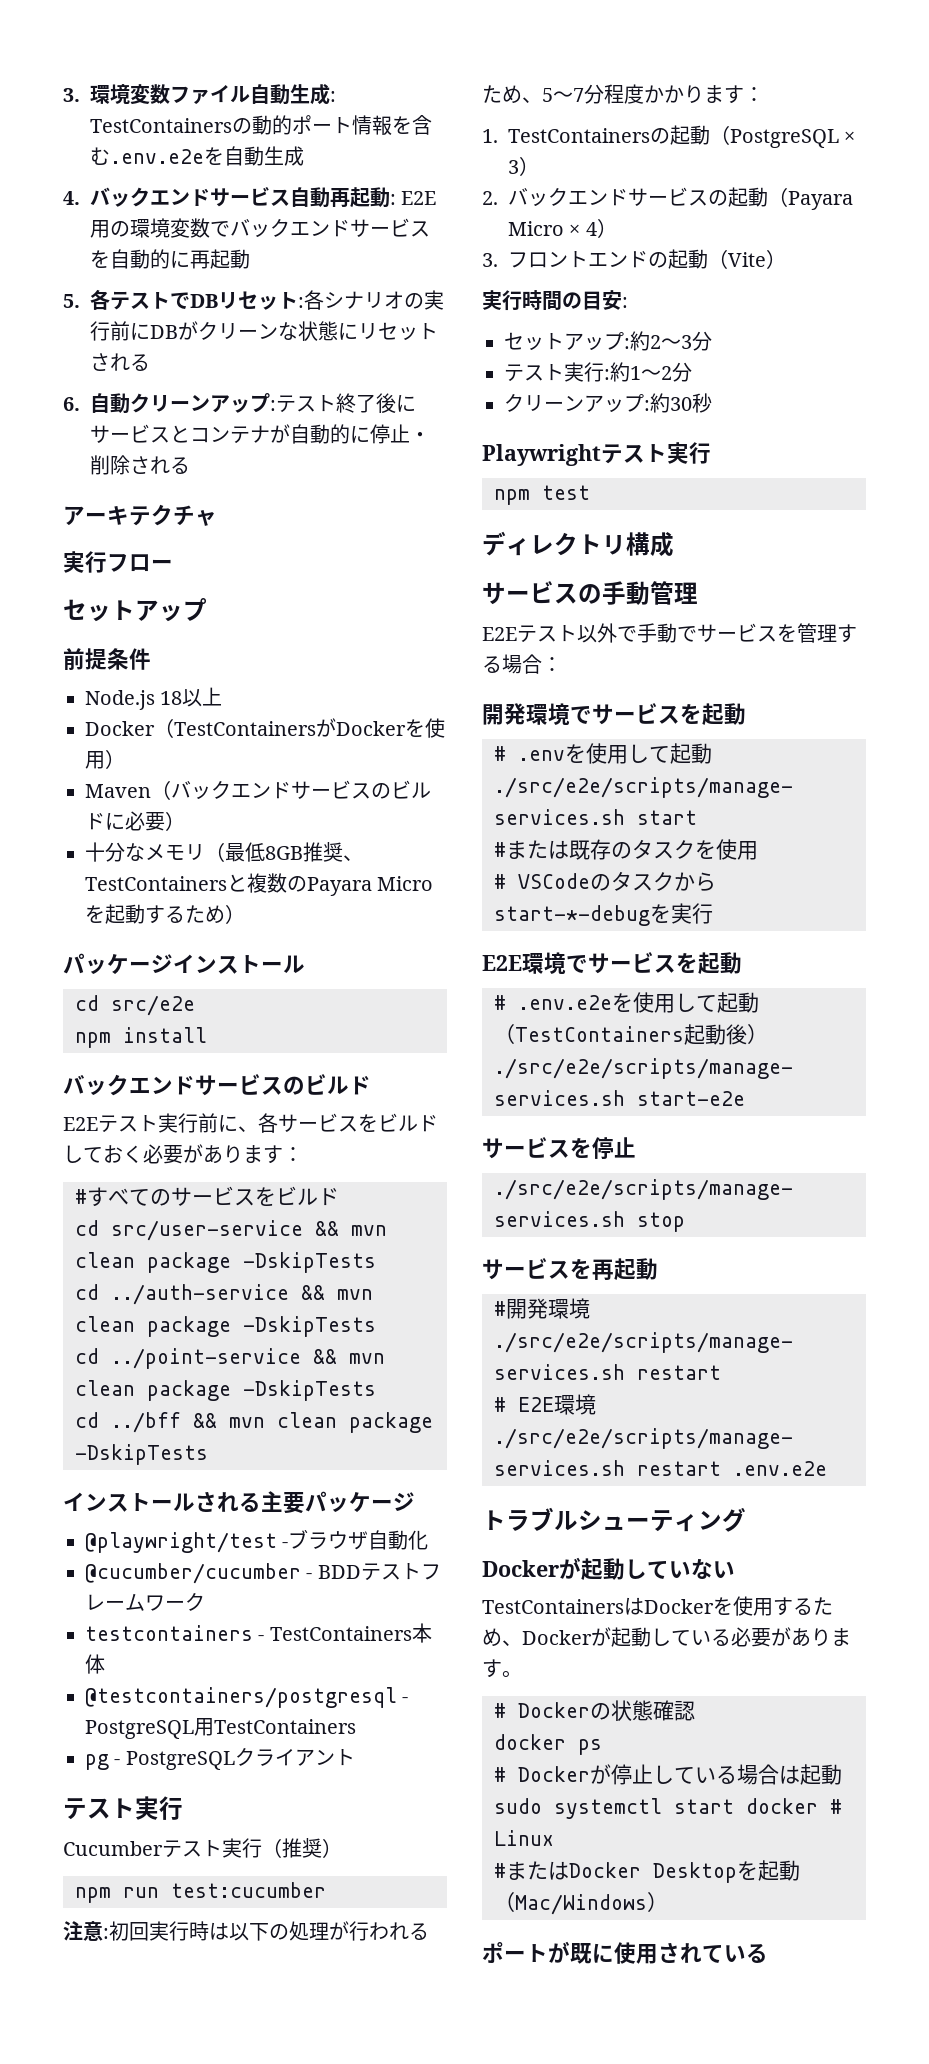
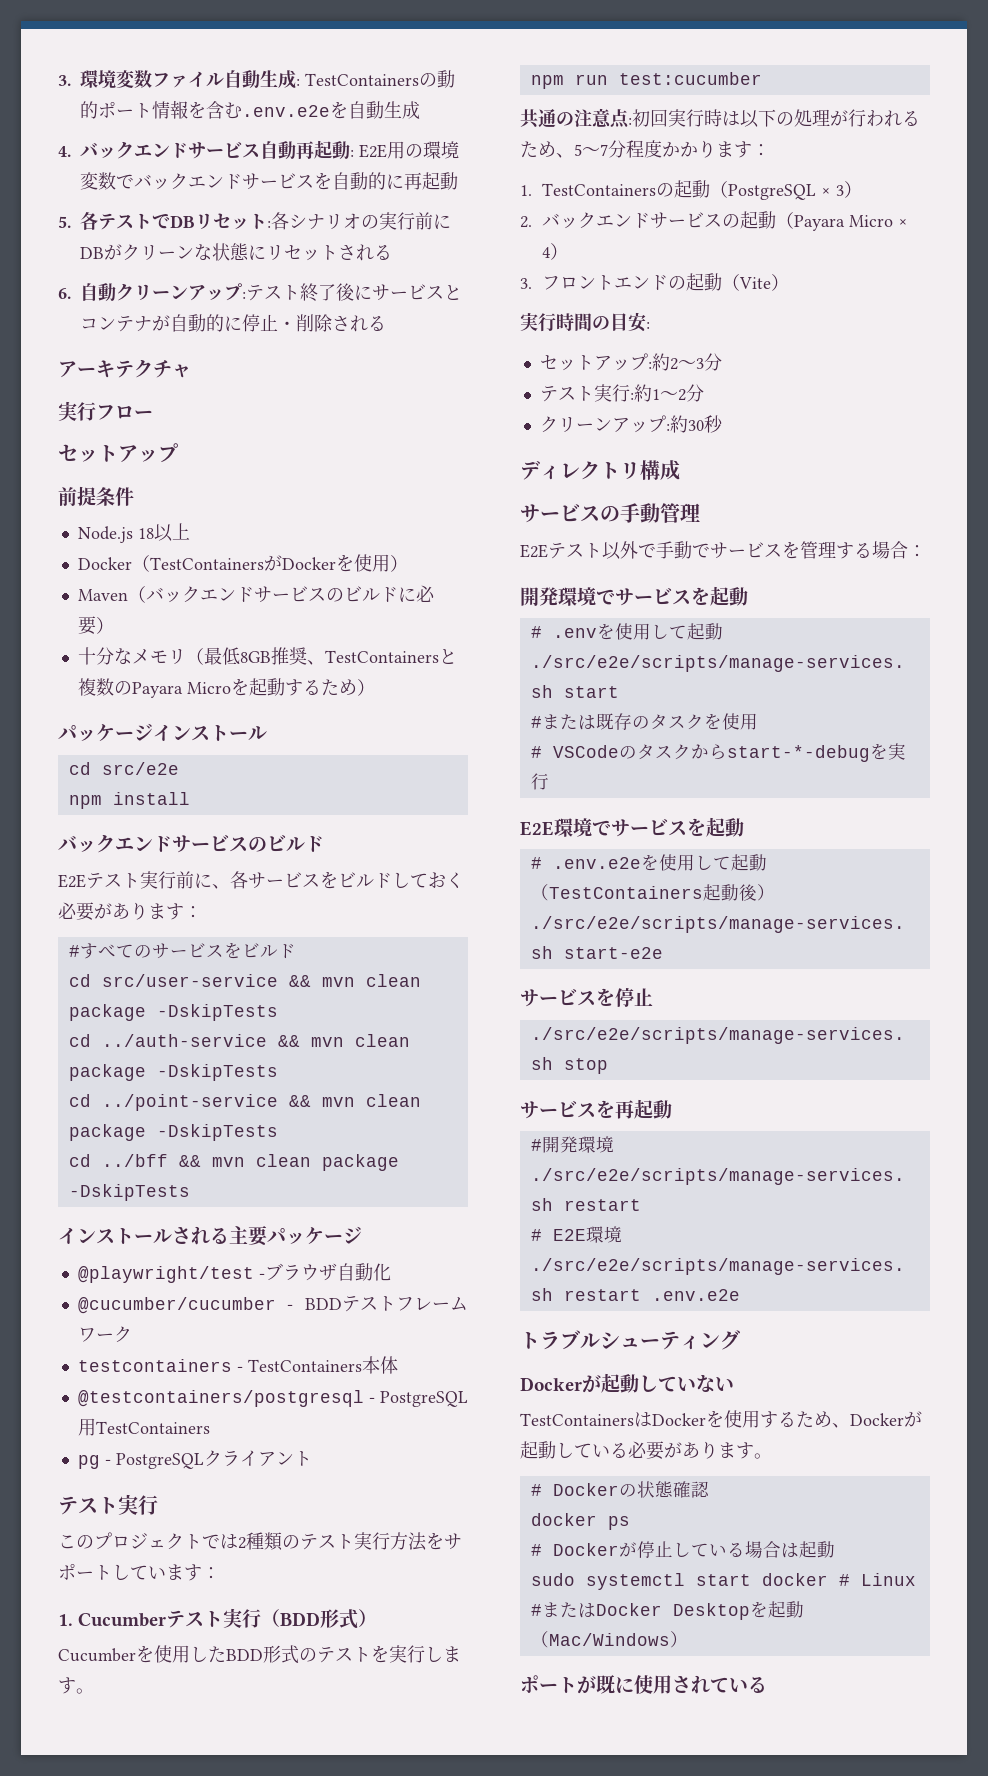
(183, 1808) none -> [58,1532,462,1551] [58,1564,220,1581] [58,1614,73,1626] このプロジェクトでは2種類のテスト実行方法をサポートしています： // 1.
[282,1838,342,1858] 推奨） -> [280,1609,378,1629] [58,1645,461,1664] [58,1677,94,1694] BDD形式） // Cucumberを使用したBDD形式のテストを実行します。
[63,1921,103,1941] 注意 -> [520,108,630,129] 共通の注意点
[482,442,711,466] [494,485,590,505] // Playwrightテスト実行 // npm test -> (723, 424) none

